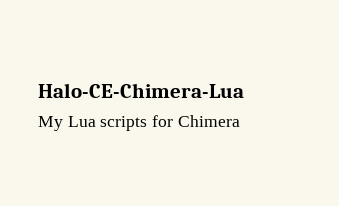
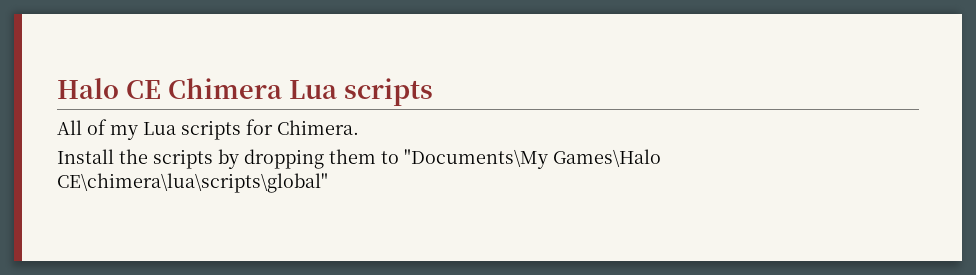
[38,83,244,98] [38,115,240,131] Halo-CE-Chimera-Lua // My Lua scripts for Chimera -> [57,78,433,106] [57,119,359,140] [57,149,661,169] [57,173,328,193] Halo CE Chimera Lua scripts // All of my Lua scripts for Chimera. // Install the scripts by dropping them to "Documents\My Games\Halo CE\chimera\lua\scripts\global"

